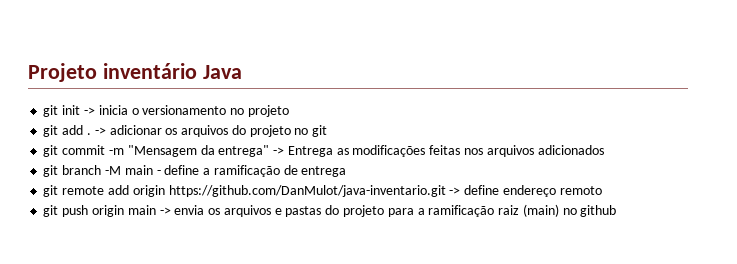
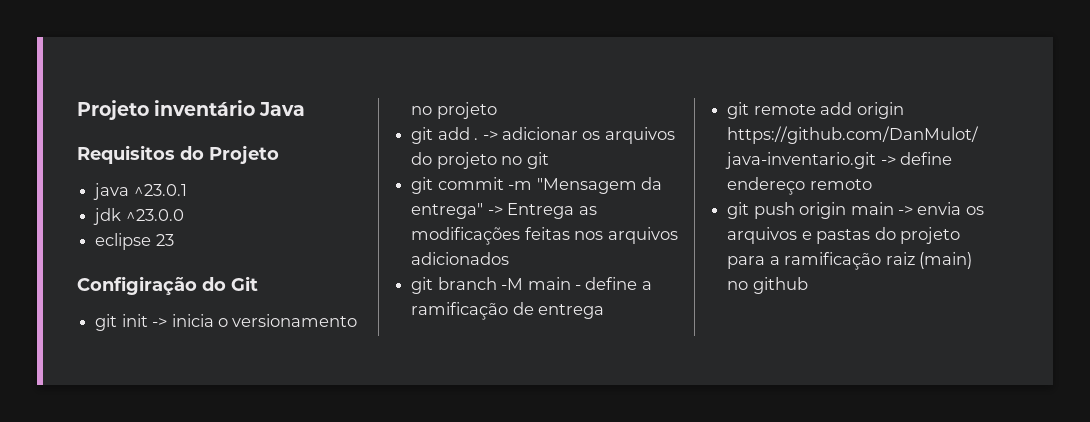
(242, 72) none -> [77,145,279,164] [93,183,187,200] [93,208,184,225] [95,233,174,250] [77,276,258,295] // Requisitos do Projeto // java ^23.0.1 // jdk ^23.0.0 // eclipse 23 // Configiração do Git

